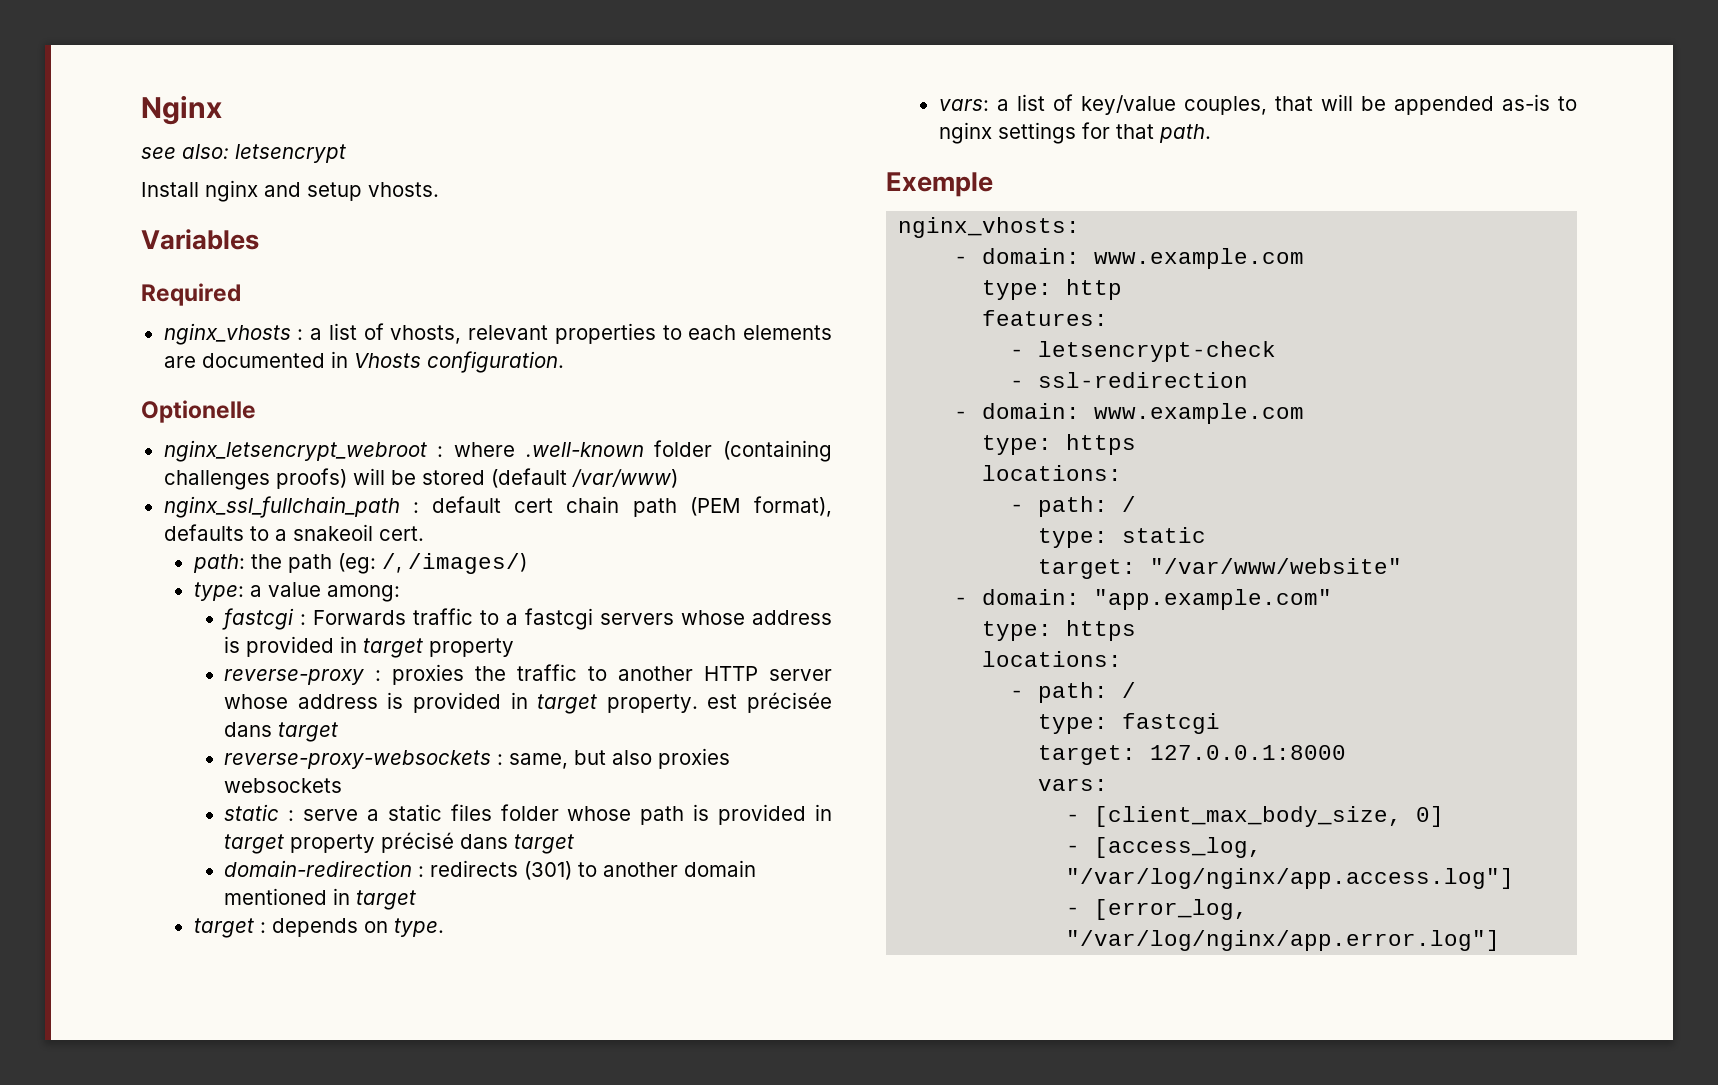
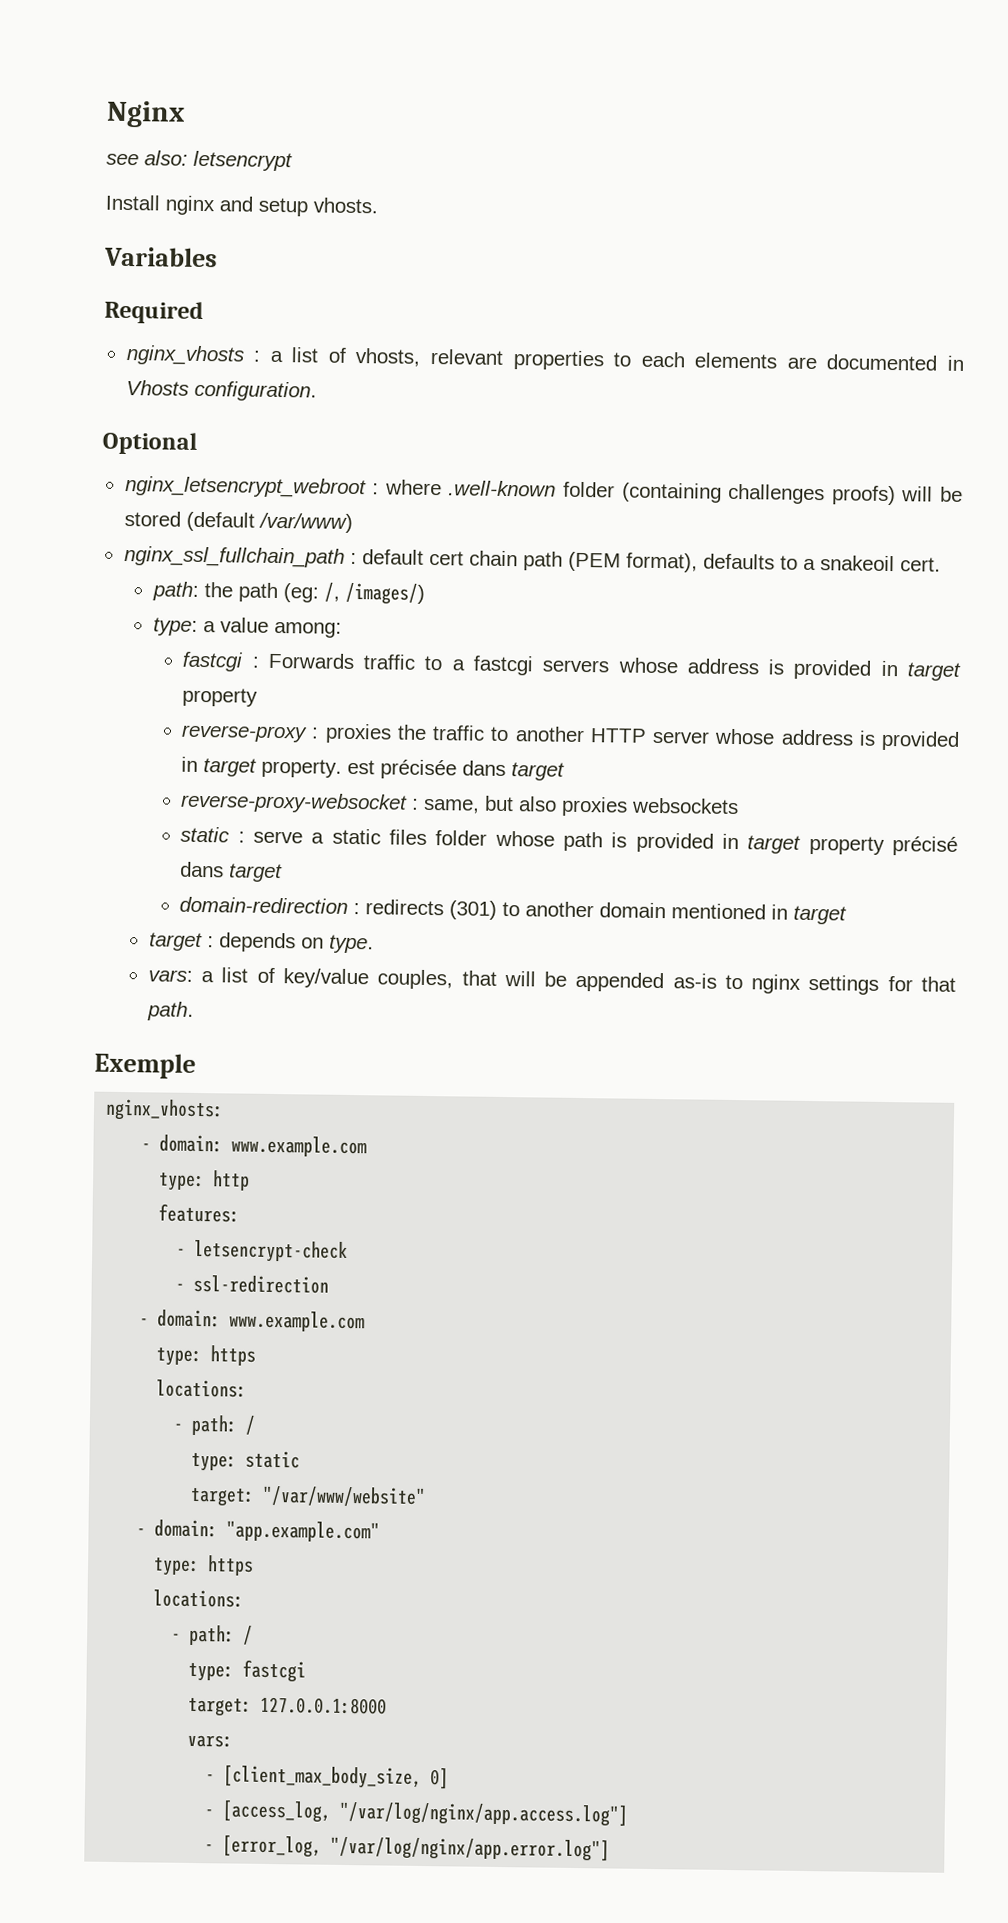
[141,400,256,423] Optionelle -> [102,431,197,455] Optional
[224,750,492,769] reverse-proxy-websockets -> [180,791,409,814] reverse-proxy-websocket

